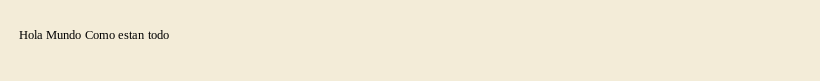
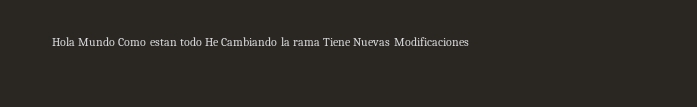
(169, 34) none -> [205,37,469,46] He Cambiando la rama Tiene Nuevas Modificaciones

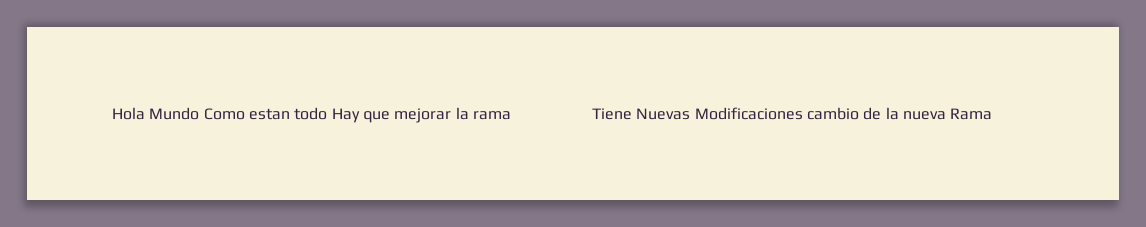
[205,37,278,46] He Cambiando -> [331,108,452,123] Hay que mejorar
(469, 41) none -> [806,107,993,120] cambio de la nueva Rama

